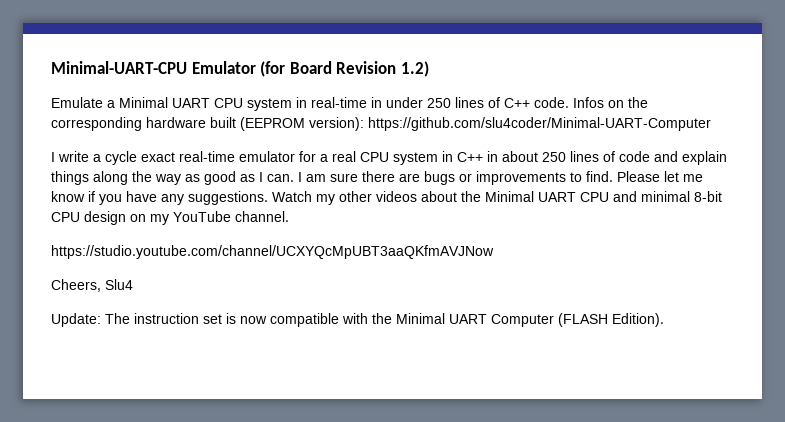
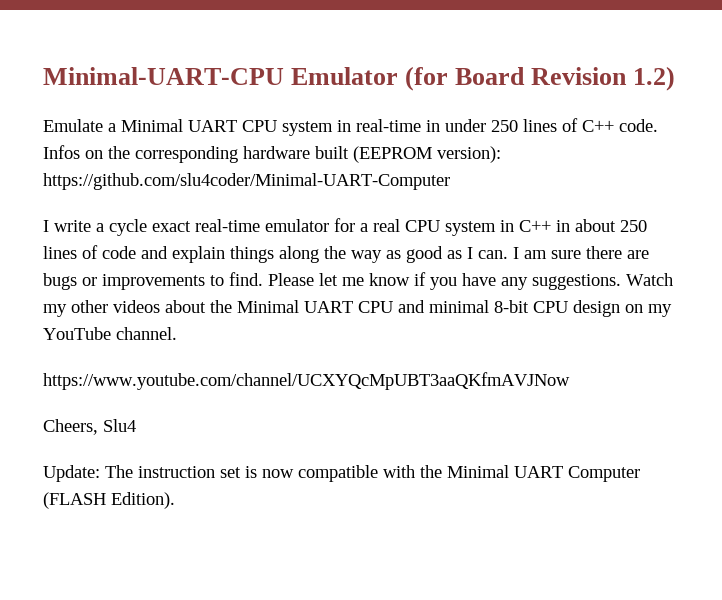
[51,245,494,259] https://studio.youtube.com/channel/UCXYQcMpUBT3aaQKfmAVJNow -> [43,372,570,390] https://www.youtube.com/channel/UCXYQcMpUBT3aaQKfmAVJNow

